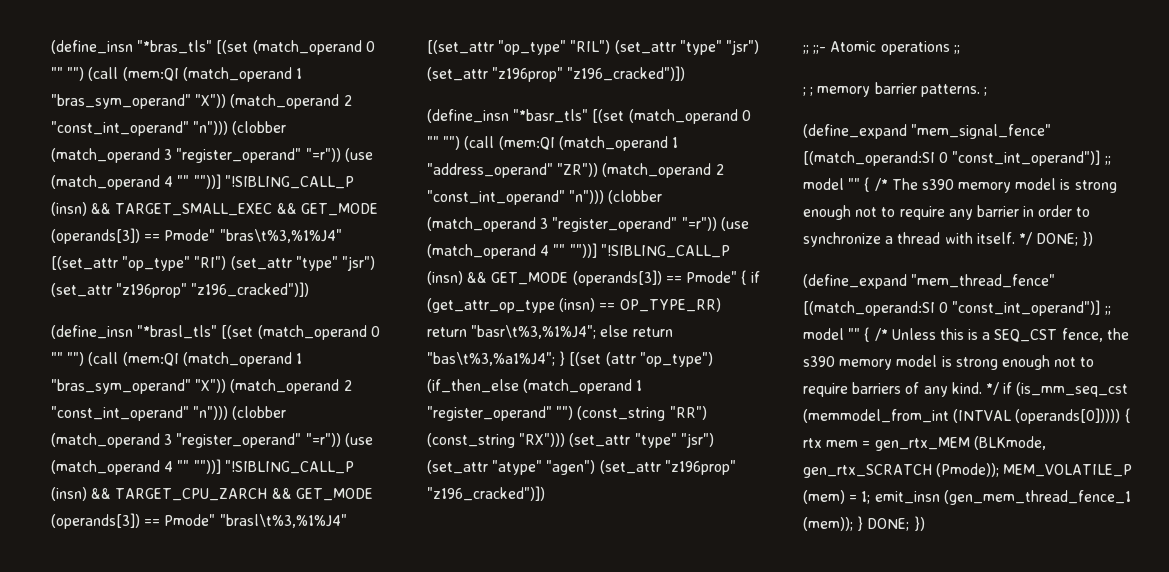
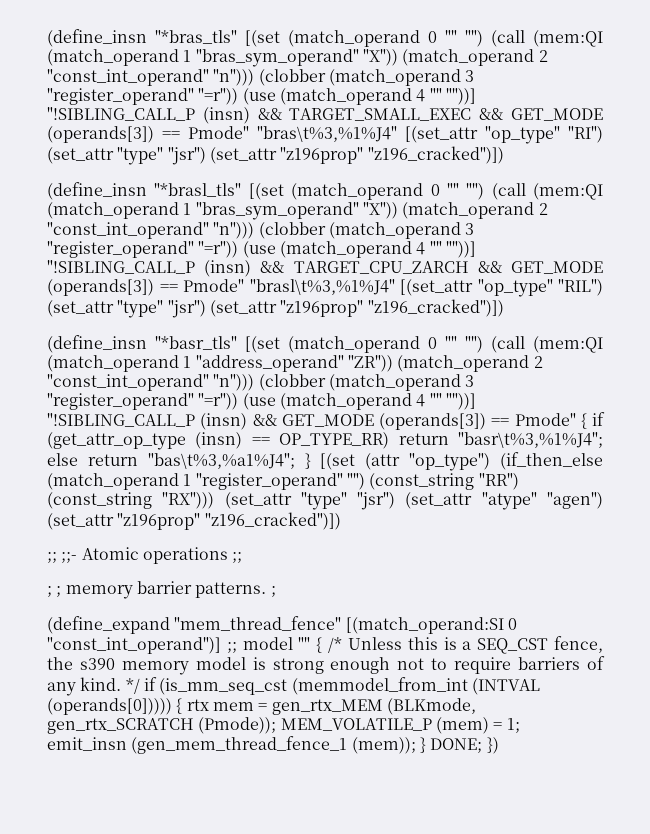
[803,124,1052,139] [803,150,1111,166] [803,177,1117,193] [803,205,1091,220] [803,231,1094,247] // (define_expand "mem_signal_fence" [(match_operand:SI 0 "const_int_operand")] ;; model "" { /* The s390 memory model is strong enough not to require any barrier in order to synchronize a thread with itself. */ DONE; }) -> (276, 591) none

